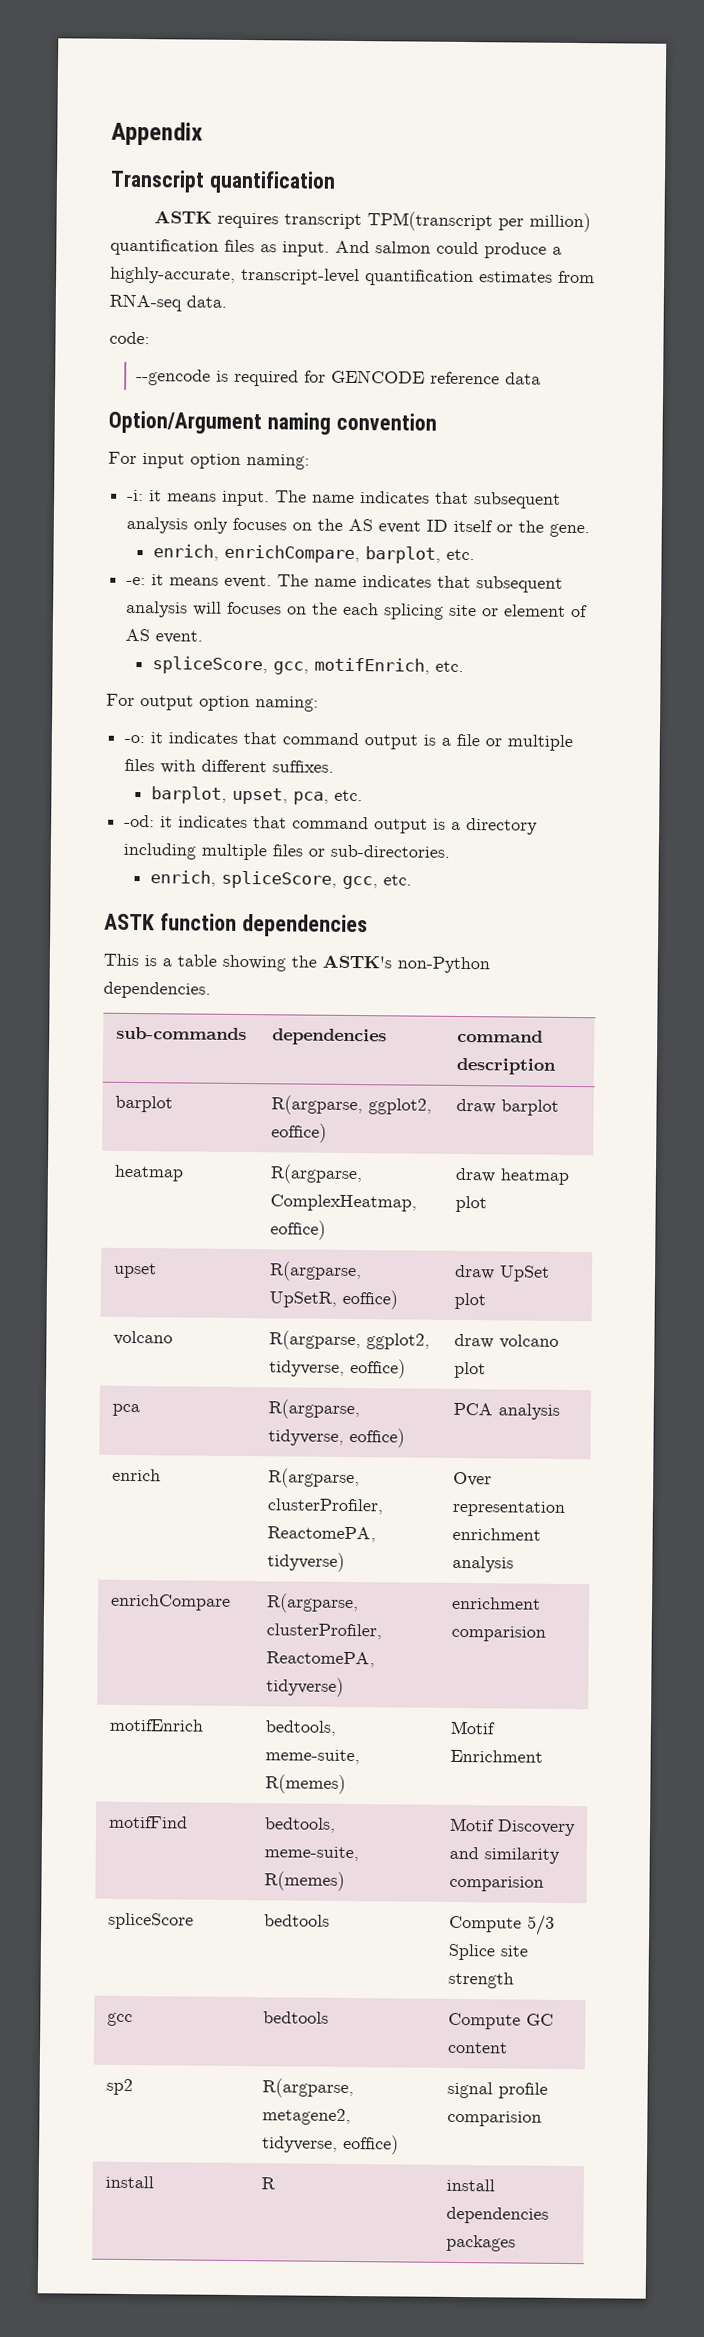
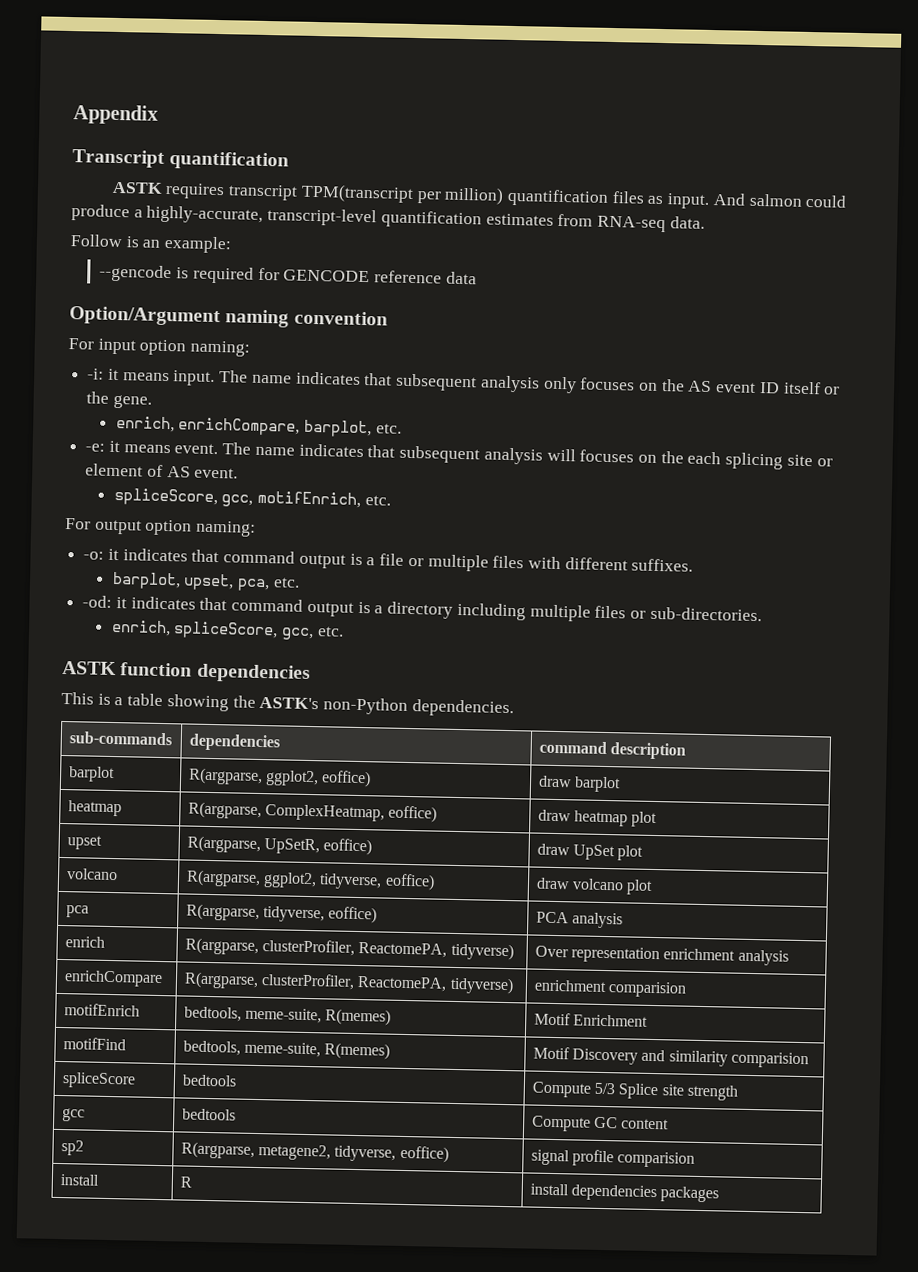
[109,331,150,345] code: -> [70,234,233,254] Follow is an example:

